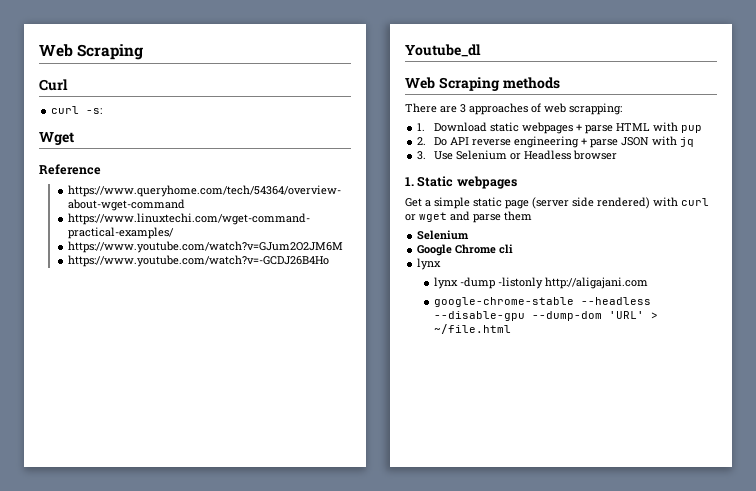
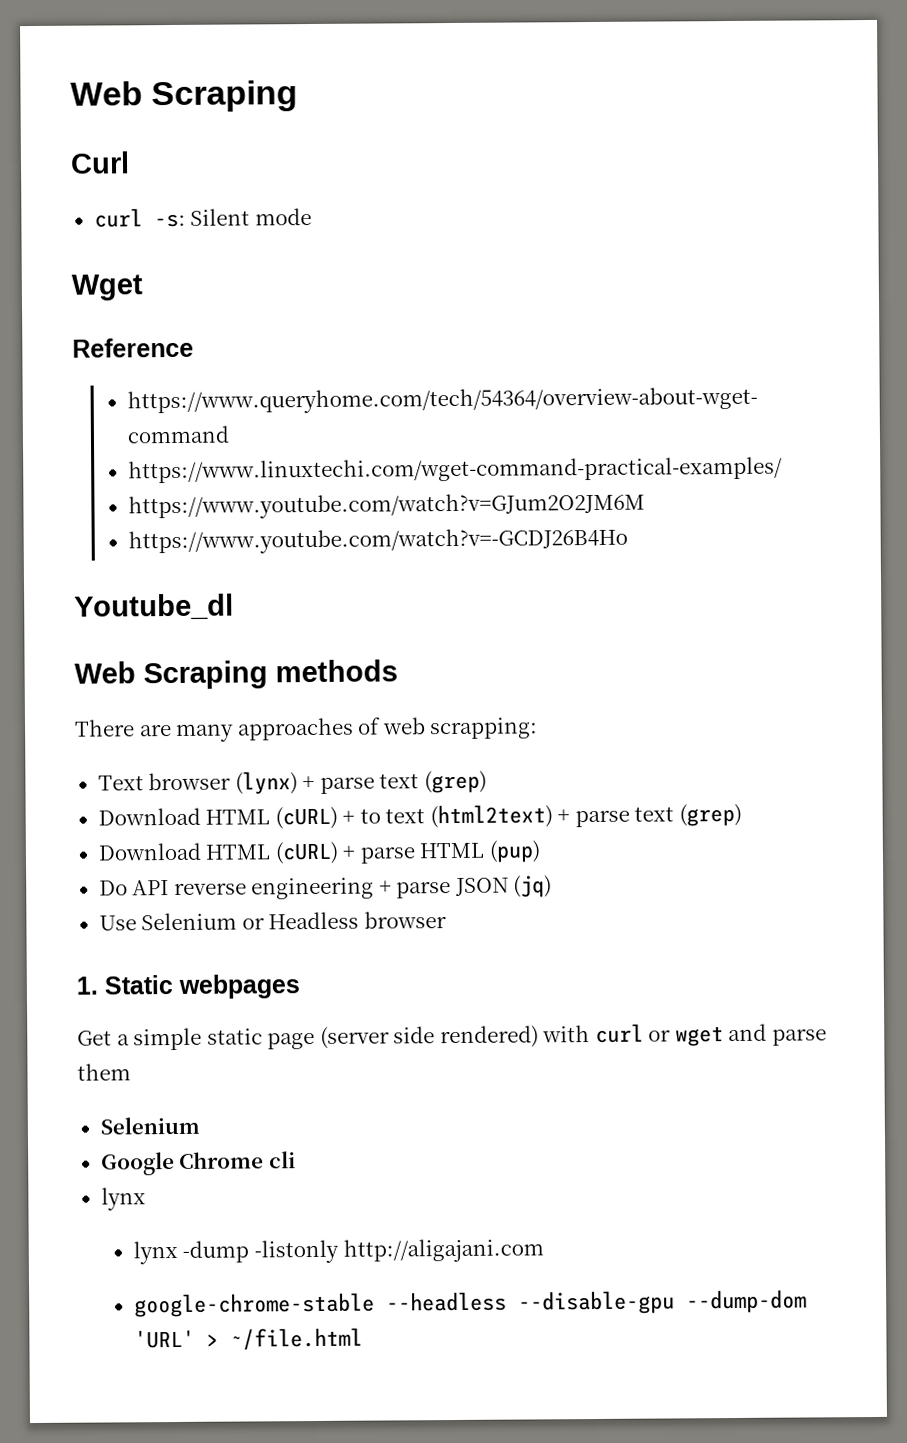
(103, 111) none -> [190,208,312,226] Silent mode
[460,104,466,113] 3 -> [176,723,235,742] many
[417,122,702,134] [417,137,427,145] 1. Download static webpages + parse HTML with pup // 2. -> [97,770,487,795] [97,803,742,830] [97,840,541,865] Text browser (lynx) + parse text (grep) // Download HTML (cURL) + to text (html2text) + parse text (grep) // Download HTML (cURL) + parse HTML (pup) //
[651,136,694,147] [417,151,427,160] with jq // 3. -> [513,875,553,898] (jq) //

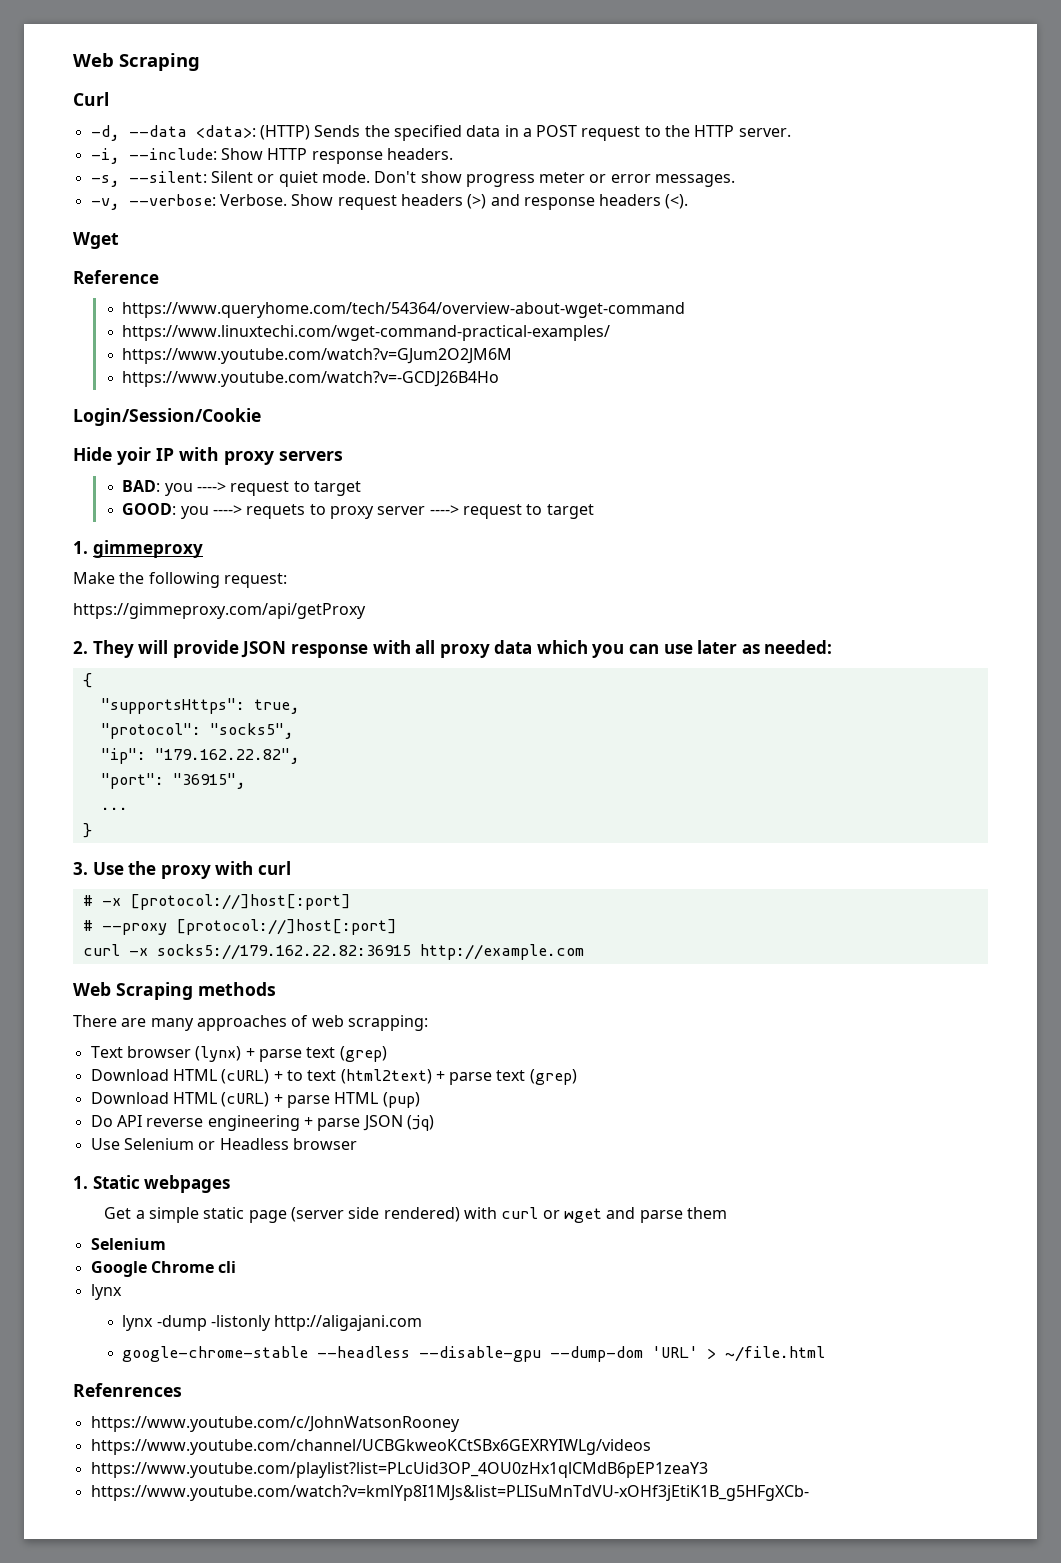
[93,208,312,228] curl -s: Silent mode -> [90,125,791,141] [90,148,453,164] [90,171,736,187] [90,194,689,210] -d, --data <data>: (HTTP) Sends the specified data in a POST request to the HTTP server. // -i, --include: Show HTTP response headers. // -s, --silent: Silent or quiet mode. Don't show progress meter or error messages. // -v, --verbose: Verbose. Show request headers (>) and response headers (<).
[74,593,234,621] Youtube_dl -> [73,408,261,426] [73,447,343,465] [122,480,361,496] [122,503,594,519] [73,540,203,558] [73,572,287,588] [73,603,366,619] [73,640,833,658] [82,673,92,688] [100,698,300,714] [100,723,294,739] [100,748,300,764] [100,773,246,789] [100,807,128,810] [82,823,92,838] [73,861,291,879] [82,894,351,910] [82,919,397,935] [82,944,584,960] Login/Session/Cookie // Hide yoir IP with proxy servers // BAD: you ----> request to target // GOOD: you ----> requets to proxy server ----> request to target // 1. gimmeproxy // Make the following request: // https://gimmeproxy.com/api/getProxy // 2. They will provide JSON response with all proxy data which you can use later as needed: // { // "supportsHttps": true, // "protocol": "socks5", // "ip": "179.162.22.82", // "port": "36915", // ... // } // 3. Use the proxy with curl // # -x [protocol://]host[:port] // # --proxy [protocol://]host[:port] // curl -x socks5://179.162.22.82:36915 http://example.com
(363, 1339) none -> [73,1383,182,1397] [90,1416,460,1432] [90,1439,651,1455] [90,1462,708,1478] [90,1485,809,1501] // Refenrences // https://www.youtube.com/c/JohnWatsonRooney // https://www.youtube.com/channel/UCBGkweoKCtSBx6GEXRYIWLg/videos // https://www.youtube.com/playlist?list=PLcUid3OP_4OU0zHx1qlCMdB6pEP1zeaY3 // https://www.youtube.com/watch?v=kmlYp8I1MJs&list=PLISuMnTdVU-xOHf3jEtiK1B_g5HFgXCb-

